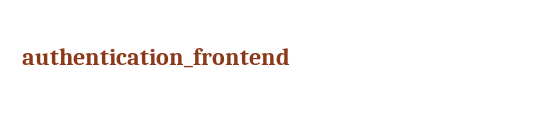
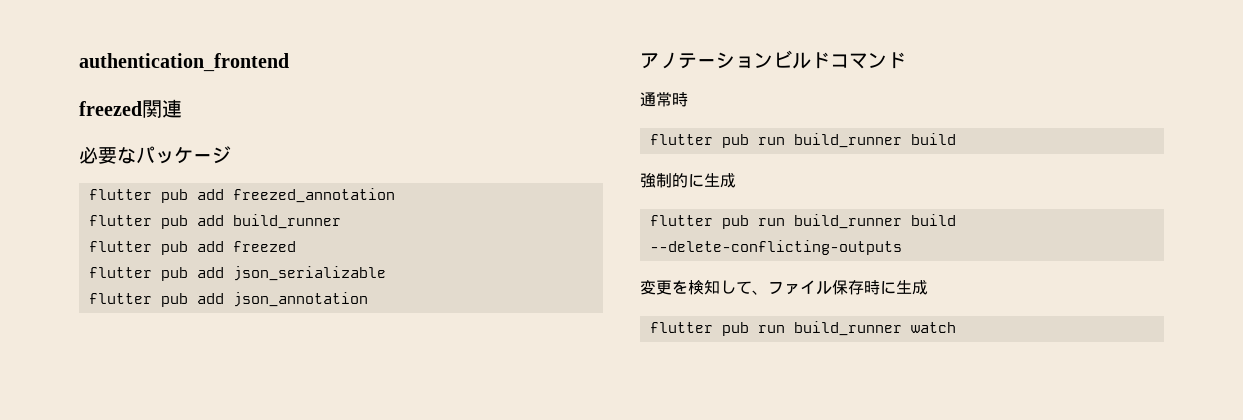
(290, 58) none -> [79,99,182,118] [79,146,231,164] [88,188,395,203] [88,214,341,229] [88,241,296,255] [88,266,386,281] [88,292,368,307] [640,50,906,69] [640,92,688,107] [649,133,956,148] [640,172,736,188] [649,214,956,229] [649,240,902,255] [640,280,928,295] [649,321,956,336] // freezed関連 // 必要なパッケージ // flutter pub add freezed_annotation // flutter pub add build_runner // flutter pub add freezed // flutter pub add json_serializable // flutter pub add json_annotation // アノテーションビルドコマンド // 通常時 // flutter pub run build_runner build // 強制的に生成 // flutter pub run build_runner build --delete-conflicting-outputs // 変更を検知して、ファイル保存時に生成 // flutter pub run build_runner watch

